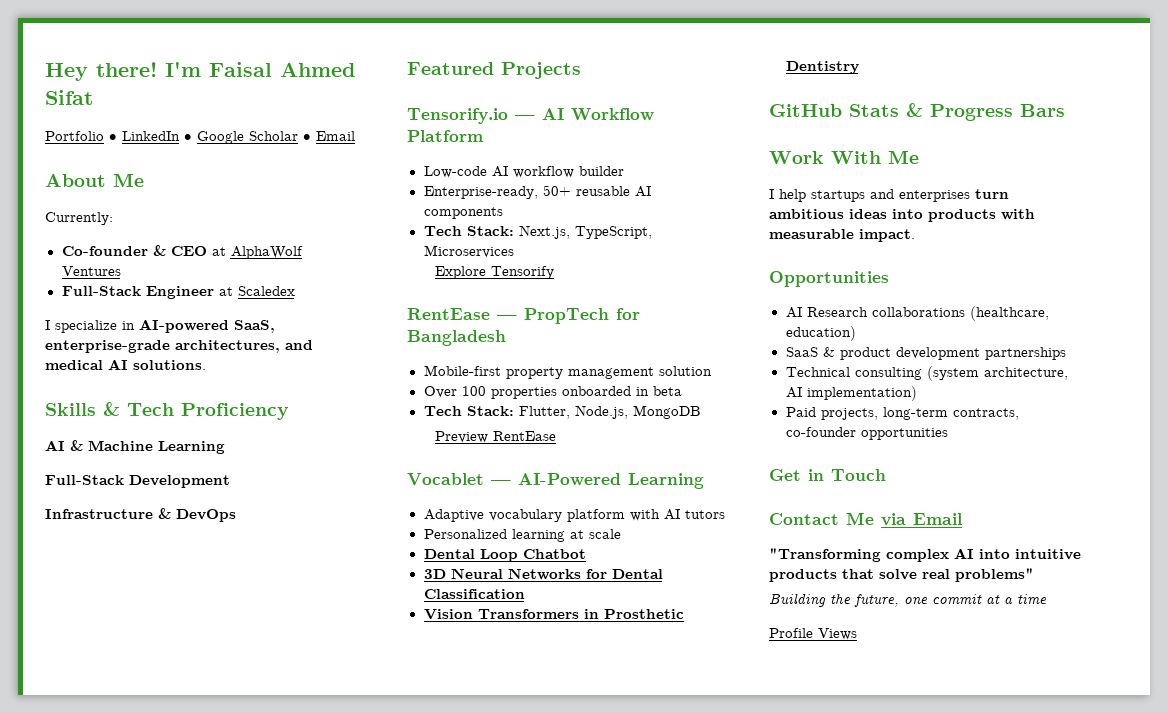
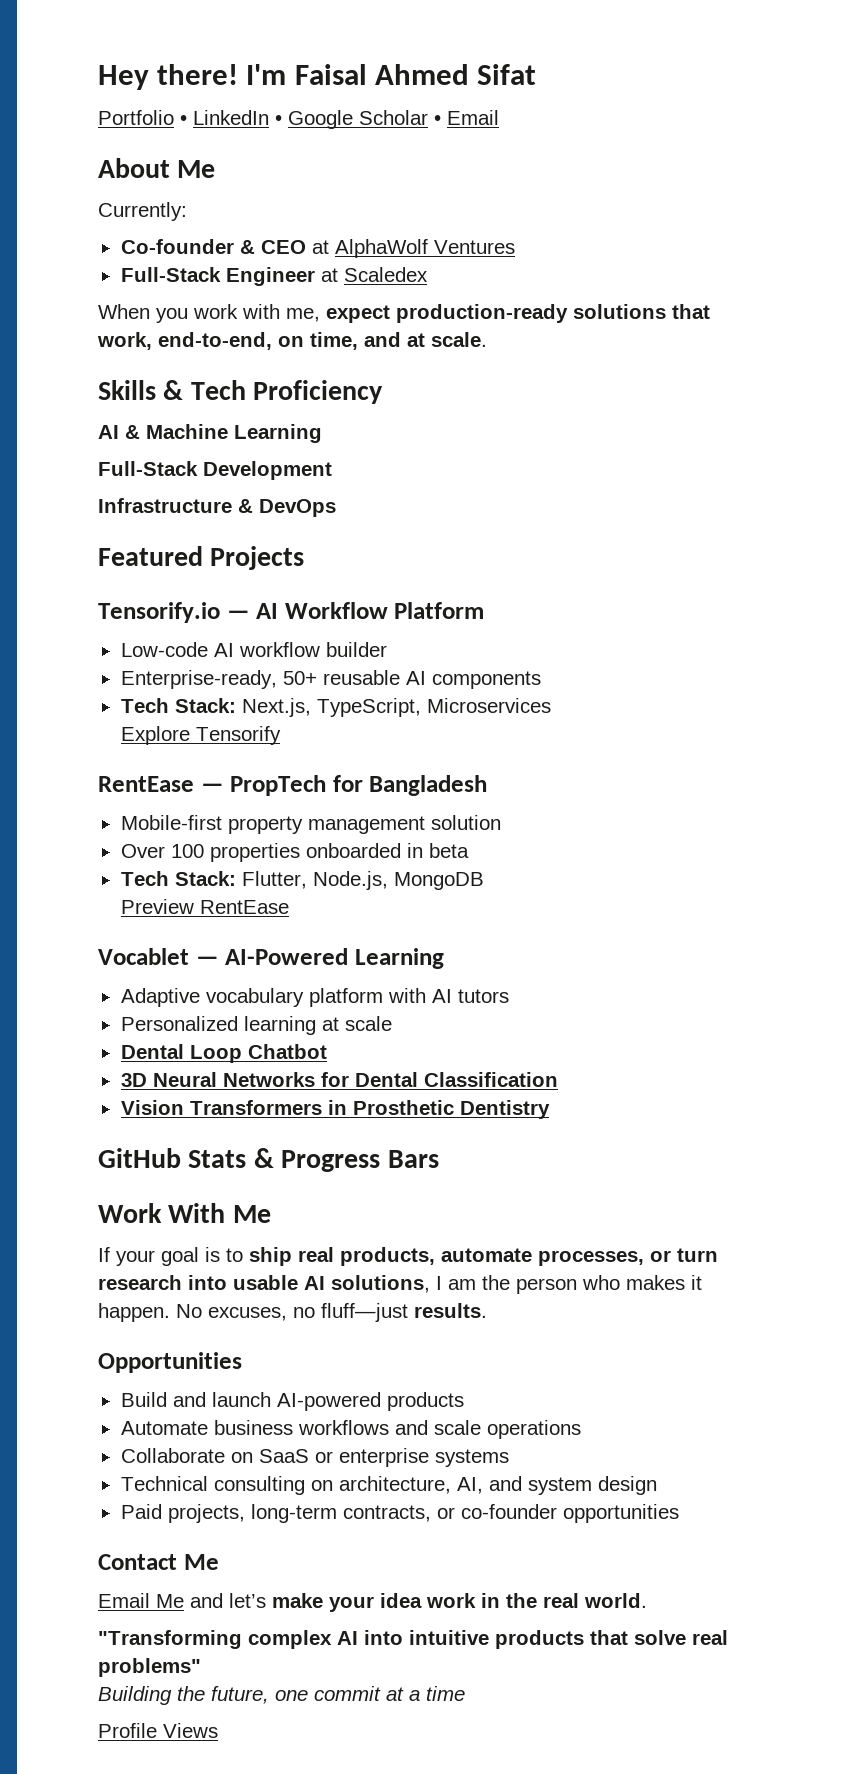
[45,319,275,333] [45,340,313,353] [45,359,206,370] I specialize in AI-powered SaaS, enterprise-grade architectures, and medical AI solutions. -> [98,304,710,323] [97,332,487,350] When you work with me, expect production-ready solutions that work, end-to-end, on time, and at scale.
[769,189,1009,202] [769,209,1035,222] [769,229,915,242] [769,271,889,287] [785,306,1049,321] [785,326,856,341] [785,347,1066,360] [785,366,1068,381] [785,386,917,401] I help startups and enterprises turn ambitious ideas into products with measurable impact. // Opportunities // AI Research collaborations (healthcare, education) // SaaS & product development partnerships // Technical consulting (system architecture, AI implementation) -> [98,1247,718,1266] [98,1275,702,1294] [98,1303,487,1322] [98,1352,242,1373] [120,1392,464,1411] [120,1420,581,1439] [120,1448,509,1467] [120,1476,657,1495] If your goal is to ship real products, automate processes, or turn research into usable AI solutions, I am the person who makes it happen. No excuses, no fluff—just results. // Opportunities // Build and launch AI-powered products // Automate business workflows and scale operations // Collaborate on SaaS or enterprise systems // Technical consulting on architecture, AI, and system design
(1019, 414) none -> [436,1507,455,1519] or
[769,469,886,481] // Get in Touch -> (679, 1513) none
[881,513,962,526] via Email -> [98,1593,647,1612] // Email Me and let’s make your idea work in the real world.

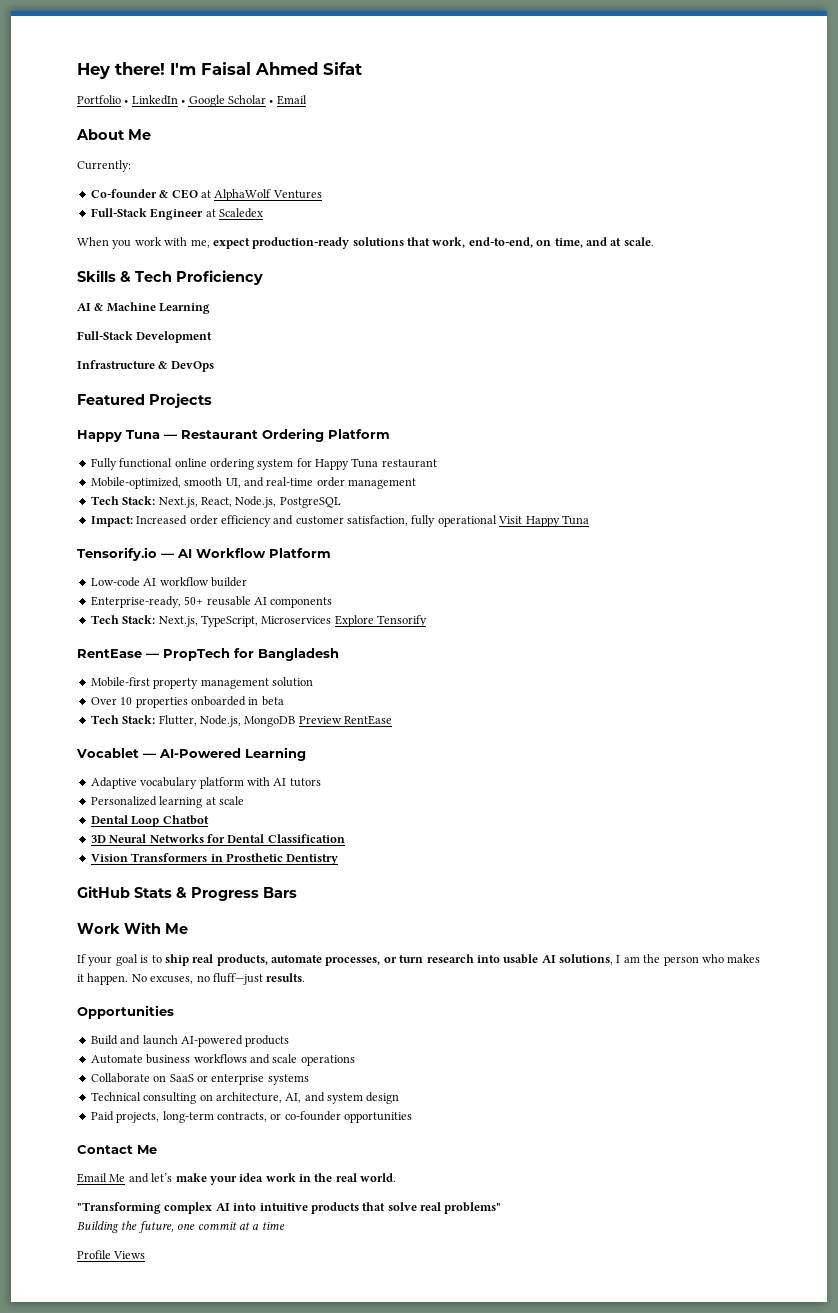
(305, 558) none -> [77,428,390,442] [90,458,437,470] [90,477,416,489] [90,496,341,508] [90,515,589,527] // Happy Tuna — Restaurant Ordering Platform // Fully functional online ordering system for Happy Tuna restaurant // Mobile-optimized, smooth UI, and real-time order management // Tech Stack: Next.js, React, Node.js, PostgreSQL // Impact: Increased order efficiency and customer satisfaction, fully operational Visit Happy Tuna
(551, 705) // -> (332, 620) none
[170,844,204,858] 100 -> [120,697,133,705] 10
(484, 881) // -> (296, 721) none

